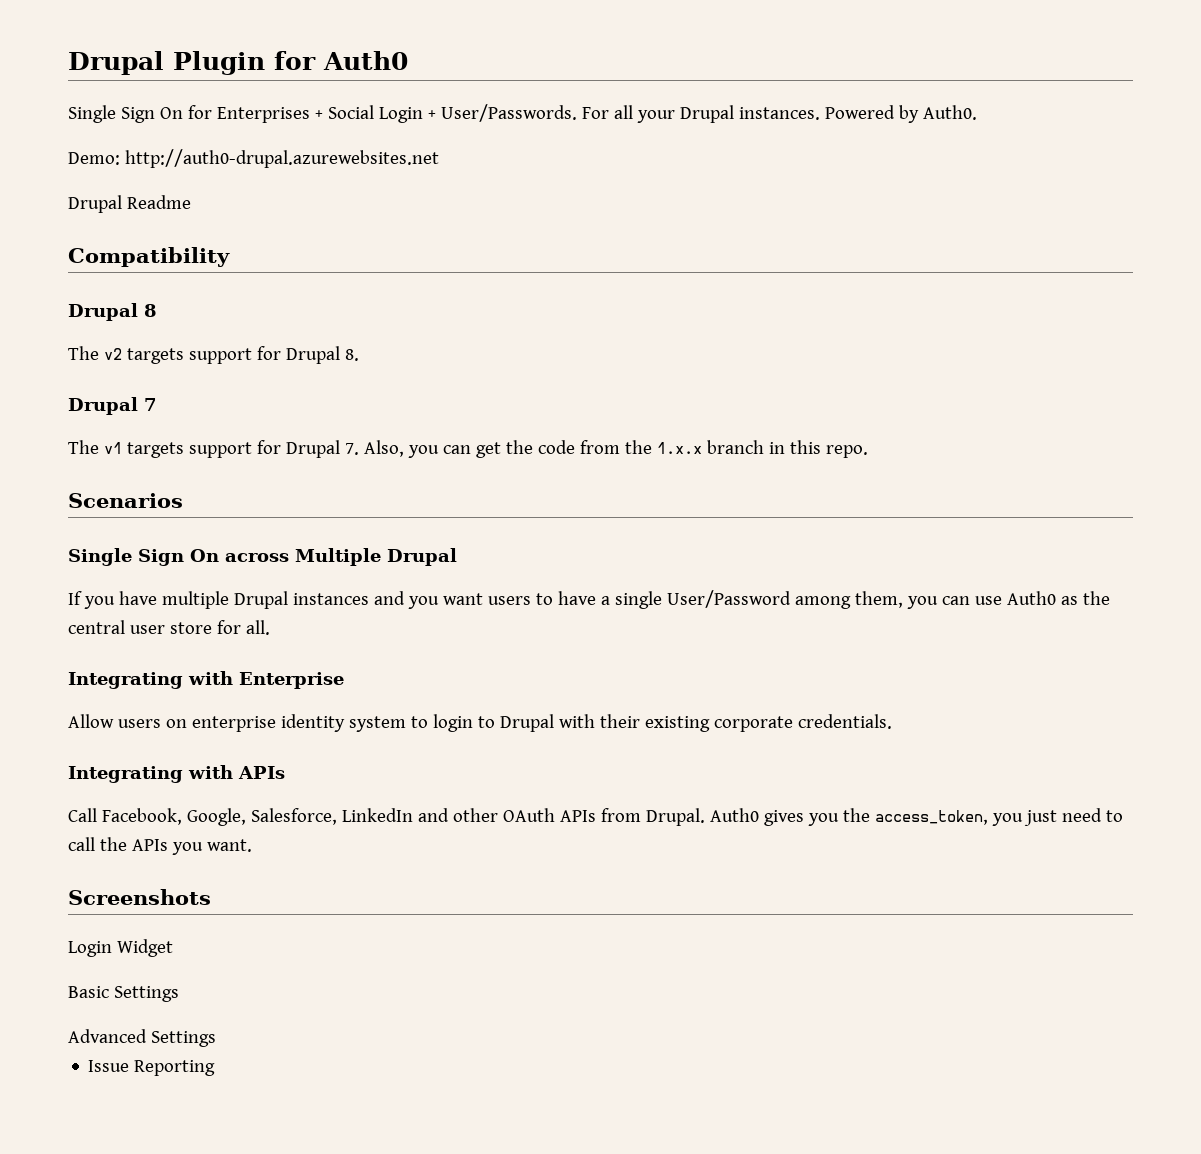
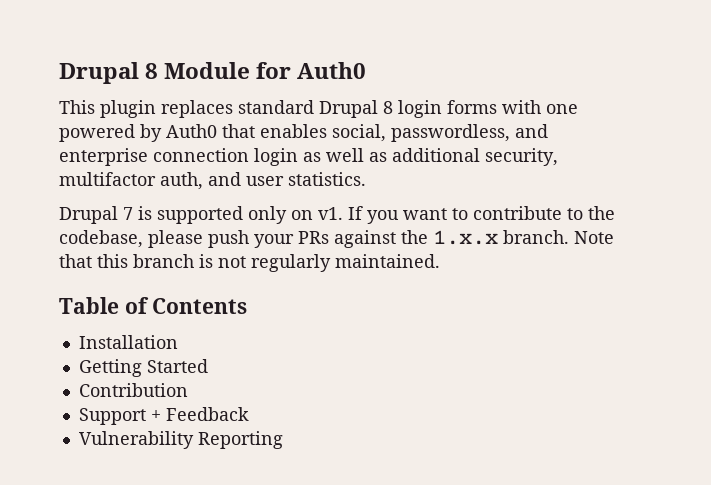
[68,51,265,75] Drupal Plugin -> [59,62,251,84] Drupal 8 Module
[68,104,977,123] [68,149,439,168] [68,195,191,213] [68,247,230,267] [68,303,157,321] [68,346,359,364] [68,397,157,415] [68,440,868,458] [68,493,183,508] [68,548,457,566] [68,590,1110,609] [68,620,270,635] [68,671,344,689] [68,714,892,732] [68,765,285,783] [68,808,1123,826] [68,837,252,855] [68,889,211,905] [68,939,173,957] [68,986,179,1002] [68,1029,216,1047] [88,1060,130,1072] Single Sign On for Enterprises + Social Login + User/Passwords. For all your Drupal instances. Powered by Auth0. // Demo: http://auth0-drupal.azurewebsites.net // Drupal Readme // Compatibility // Drupal 8 // The v2 targets support for Drupal 8. // Drupal 7 // The v1 targets support for Drupal 7. Also, you can get the code from the 1.x.x branch in this repo. // Scenarios // Single Sign On across Multiple Drupal // If you have multiple Drupal instances and you want users to have a single User/Password among them, you can use Auth0 as the central user store for all. // Integrating with Enterprise // Allow users on enterprise identity system to login to Drupal with their existing corporate credentials. // Integrating with APIs // Call Facebook, Google, Salesforce, LinkedIn and other OAuth APIs from Drupal. Auth0 gives you the access_token, you just need to call the APIs you want. // Screenshots // Login Widget // Basic Settings // Advanced Settings // Issue -> [59,100,578,118] [59,124,548,142] [59,148,558,166] [59,172,366,190] [59,206,615,224] [59,230,614,248] [59,254,440,272] [59,297,248,314] [78,335,178,349] [78,359,208,377] [78,383,188,397] [78,407,249,425] [78,431,194,449] This plugin replaces standard Drupal 8 login forms with one powered by Auth0 that enables social, passwordless, and enterprise connection login as well as additional security, multifactor auth, and user statistics. // Drupal 7 is supported only on v1. If you want to contribute to the codebase, please push your PRs against the 1.x.x branch. Note that this branch is not regularly maintained. // Table of Contents // Installation // Getting Started // Contribution // Support + Feedback // Vulnerability

